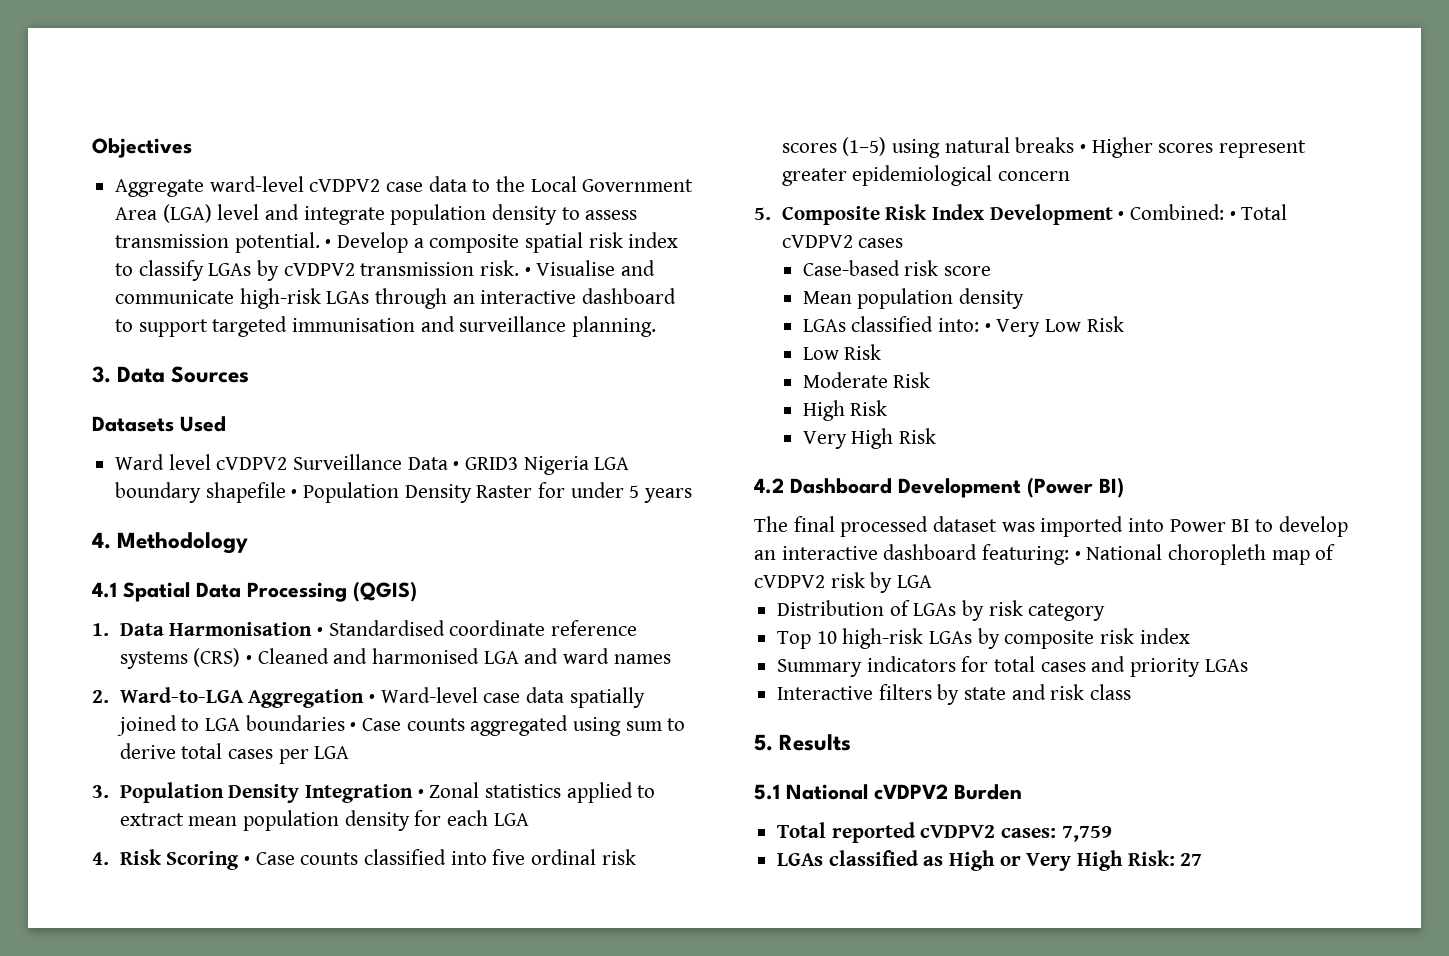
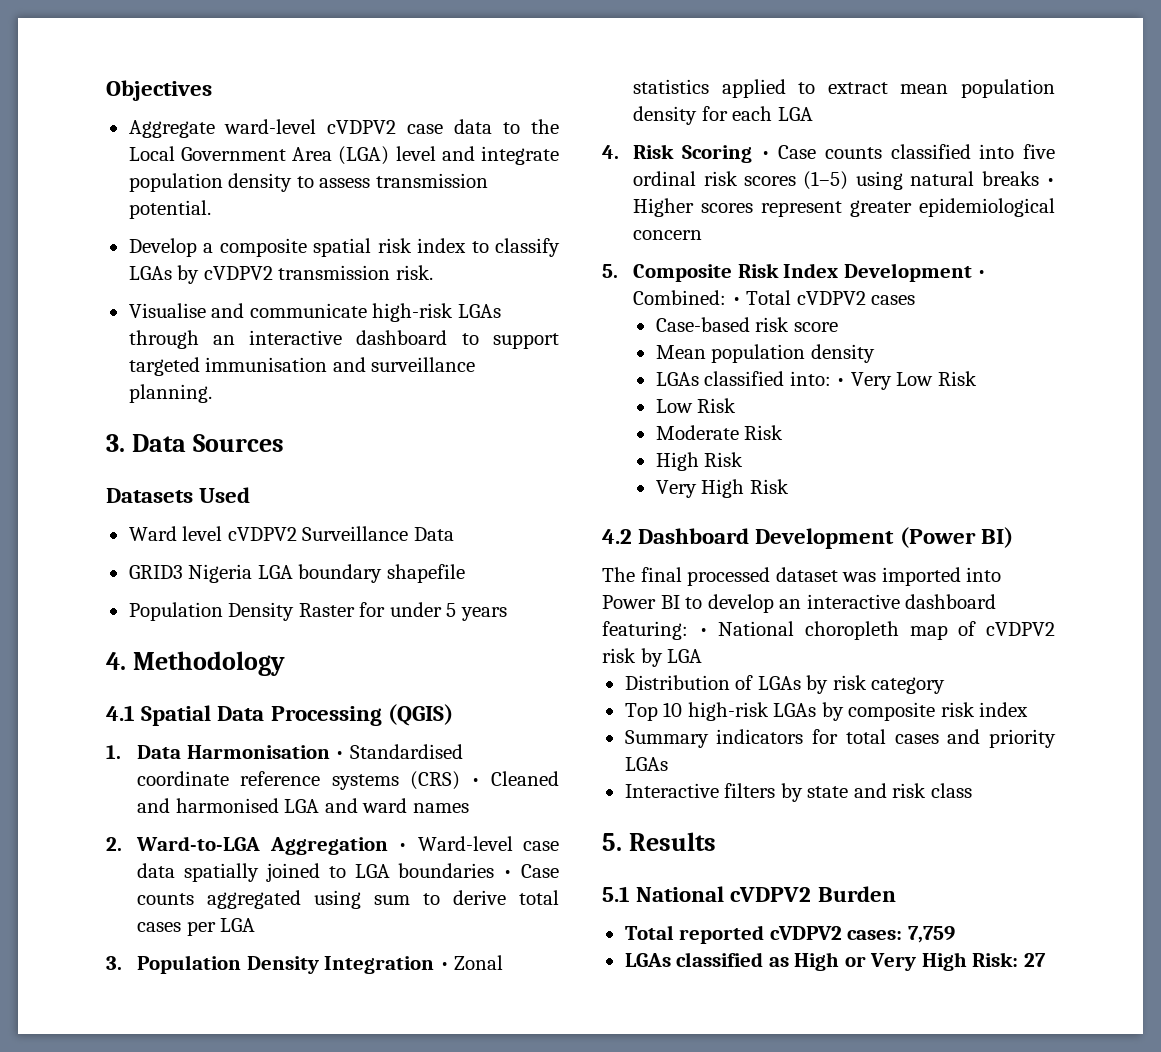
[325,239,332,248] • -> (211, 209) //
[524,267,531,276] • -> (433, 272) //
[453,461,460,470] • -> (454, 534) //
[291,489,298,498] • -> (465, 573) //

